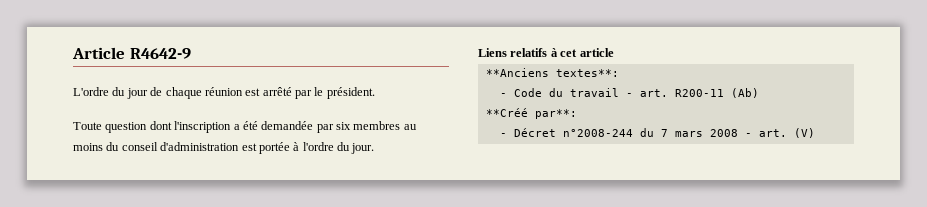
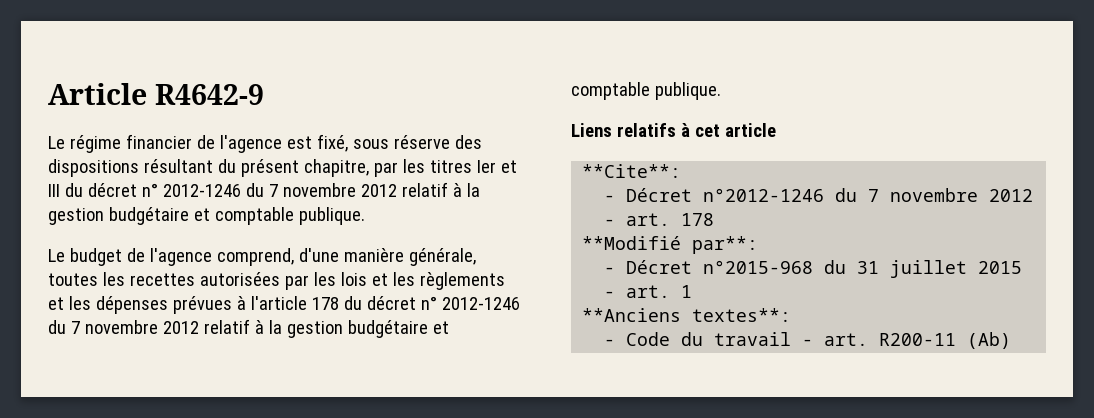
[73,87,375,99] [73,121,417,133] [73,142,375,154] L'ordre du jour de chaque réunion est arrêté par le président. // Toute question dont l'inscription a été demandée par six membres au moins du conseil d'administration est portée à l'ordre du jour. -> [48,134,482,153] [48,159,517,177] [48,182,480,197] [48,207,365,225] [48,248,476,266] [48,272,505,290] [48,296,520,314] [48,319,449,338] [571,82,721,100] Le régime financier de l'agence est fixé, sous réserve des dispositions résultant du présent chapitre, par les titres Ier et III du décret n° 2012-1246 du 7 novembre 2012 relatif à la gestion budgétaire et comptable publique. // Le budget de l'agence comprend, d'une manière générale, toutes les recettes autorisées par les lois et les règlements et les dépenses prévues à l'article 178 du décret n° 2012-1246 du 7 novembre 2012 relatif à la gestion budgétaire et comptable publique.
(614, 52) none -> [582,164,682,178] [604,188,1034,202] [604,213,715,226] [582,236,759,254] [604,260,1023,278] [604,285,693,298] // **Cite**: // - Décret n°2012-1246 du 7 novembre 2012 - art. 178 // **Modifié par**: // - Décret n°2015-968 du 31 juillet 2015 - art. 1
[485,108,577,119] [499,128,815,138] // **Créé par**: // - Décret n°2008-244 du 7 mars 2008 - art. (V) -> (1012, 340) none

